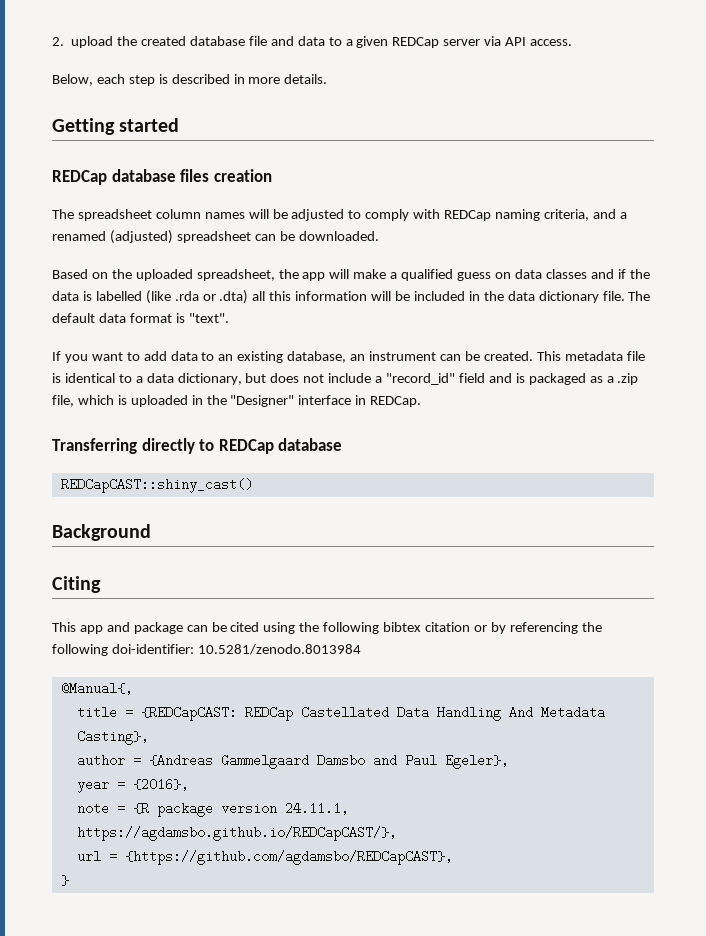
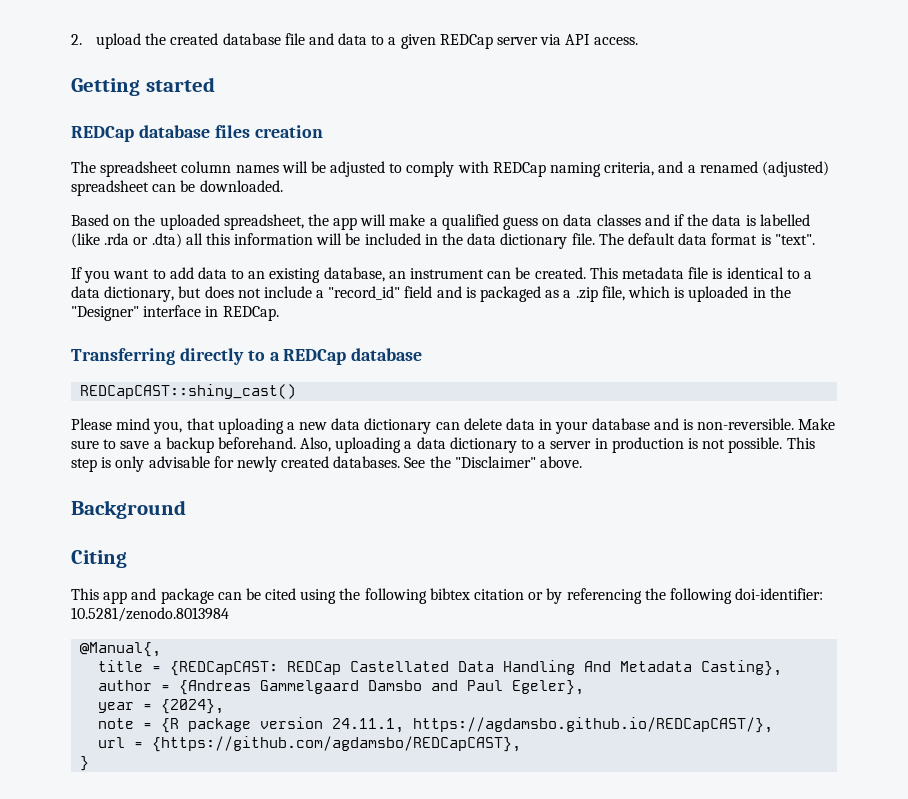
[52,74,328,86] // Below, each step is described in more details. -> (638, 41) none
(215, 445) none -> [269,352,280,361] a
(253, 485) none -> [71,418,836,434] [71,437,815,453] [71,456,583,472] // Please mind you, that uploading a new data dictionary can delete data in your database and is non-reversible. Make sure to save a backup beforehand. Also, uploading a data dictionary to a server in production is not possible. This step is only advisable for newly created databases. See the "Disclaimer" above.
[132,778,189,791] {2016}, -> [161,699,225,714] {2024},

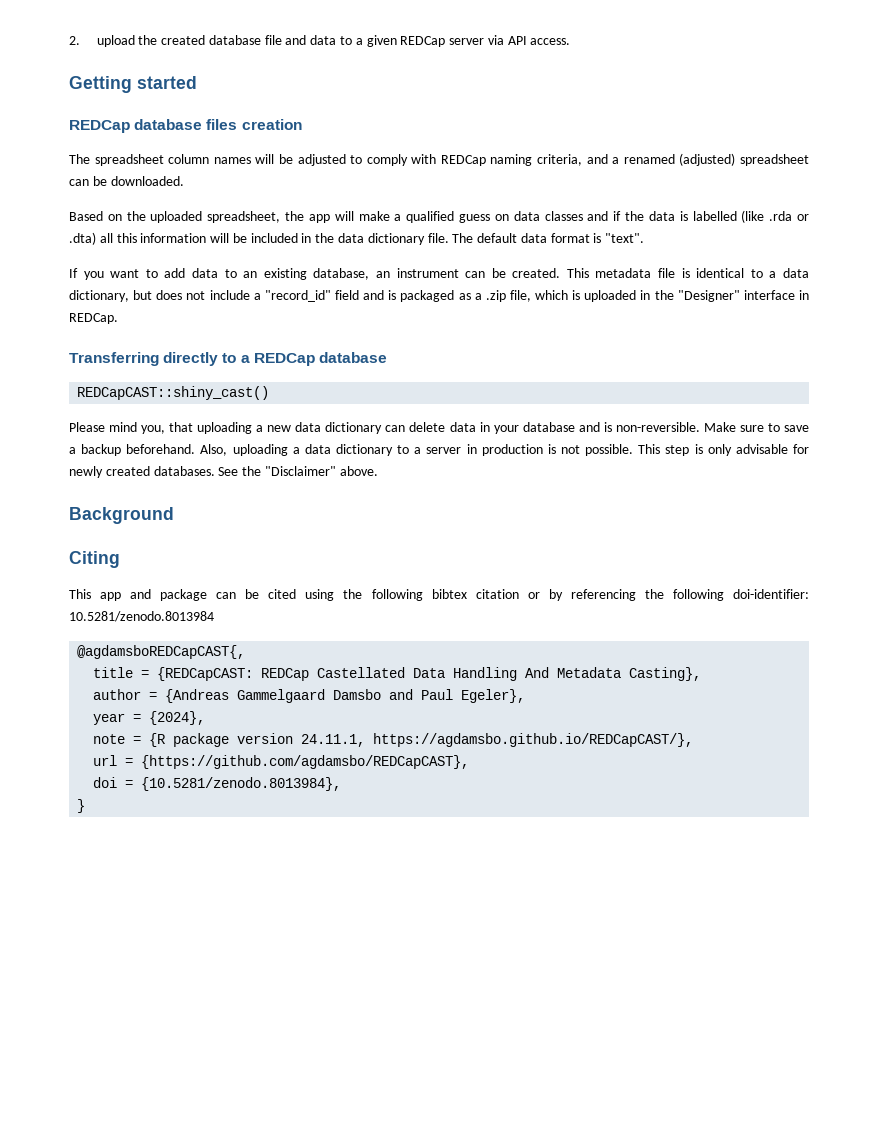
[80,642,162,657] @Manual{, -> [77,645,246,659] @agdamsboREDCapCAST{,
(522, 744) none -> [93,777,342,791] // doi = {10.5281/zenodo.8013984},

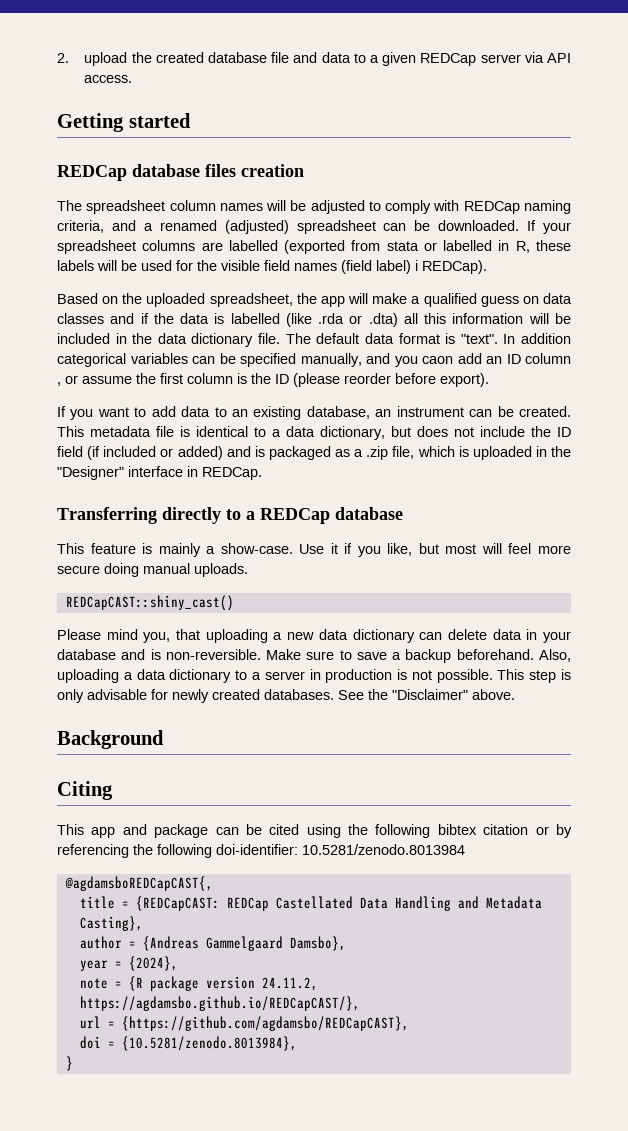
(184, 181) none -> [527,220,571,234] [57,240,571,254] [57,260,487,274] If your spreadsheet columns are labelled (exported from stata or labelled in R, these labels will be used for the visible field names (field label) i REDCap).
(645, 238) none -> [503,333,572,344] [57,353,571,367] [57,373,489,387] In addition categorical variables can be specified manually, and you caon add an ID column , or assume the first column is the ID (please reorder before export).
[253,290,359,302] a "record_id" field -> [531,426,571,437] [57,446,223,460] the ID field (if included or added)
(387, 357) none -> [57,543,572,557] [57,563,248,577] // This feature is mainly a show-case. Use it if you like, but most will feel more secure doing manual uploads.
[525,667,550,678] And -> [457,896,479,909] and
[333,689,526,703] Damsbo and Paul Egeler}, -> [289,936,346,951] Damsbo},
[301,734,366,747] 24.11.1, -> [261,977,318,991] 24.11.2,

